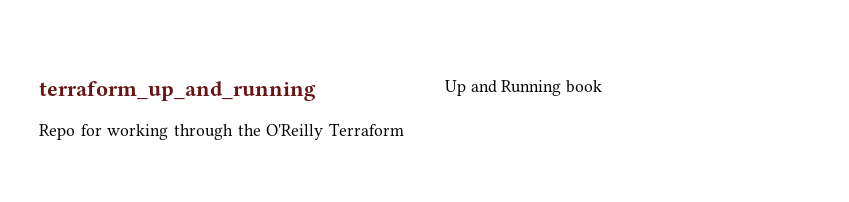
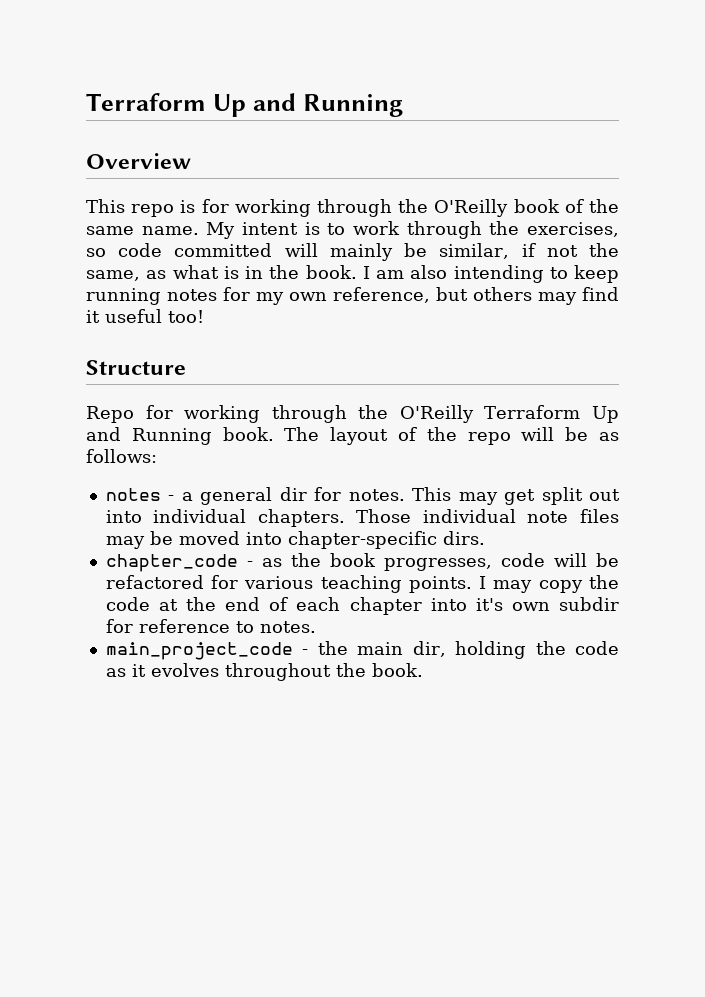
[39,81,316,101] terraform_up_and_running -> [86,93,403,117] [86,153,191,169] [86,199,619,217] [86,221,619,239] [86,243,619,261] [86,265,619,283] [86,287,619,305] [86,309,204,323] [86,360,186,375] Terraform Up and Running // Overview // This repo is for working through the O'Reilly book of the same name. My intent is to work through the exercises, so code committed will mainly be similar, if not the same, as what is in the book. I am also intending to keep running notes for my own reference, but others may find it useful too! // Structure
[566,80,603,93] book -> [222,427,620,445] [86,449,157,463] [105,487,621,505] [105,509,620,527] [105,531,485,549] [105,553,619,572] [105,575,619,593] [105,597,619,615] [105,619,316,633] [105,641,620,660] [105,663,423,681] book. The layout of the repo will be as follows: // notes - a general dir for notes. This may get split out into individual chapters. Those individual note files may be moved into chapter-specific dirs. // chapter_code - as the book progresses, code will be refactored for various teaching points. I may copy the code at the end of each chapter into it's own subdir for reference to notes. // main_project_code - the main dir, holding the code as it evolves throughout the book.

